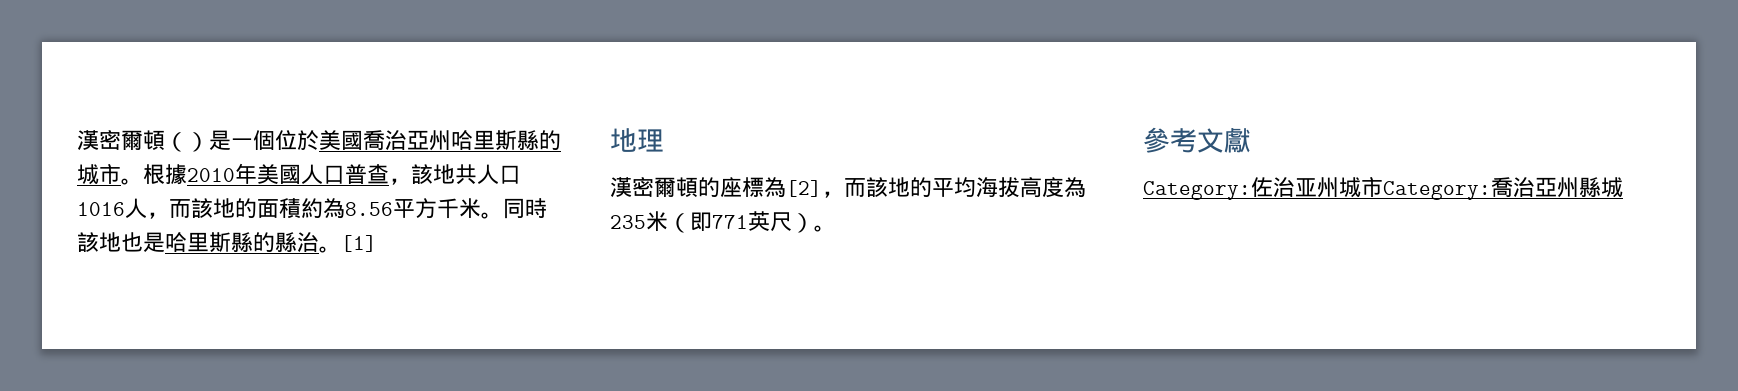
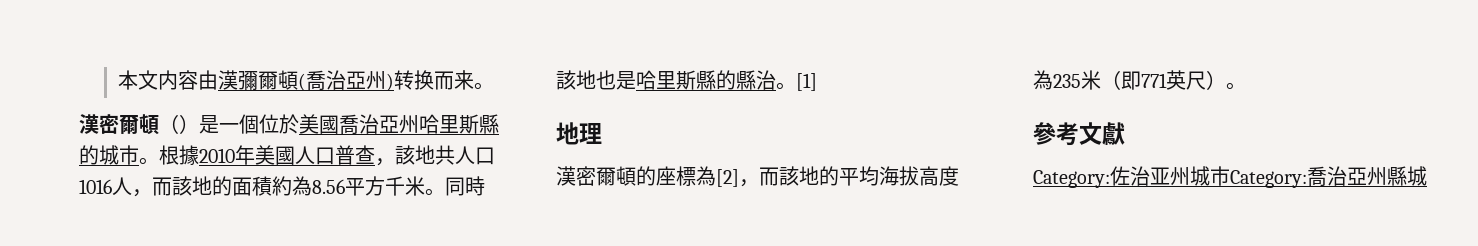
(77, 140) none -> [117,70,494,91] 本文内容由漢彌爾頓(喬治亞州)转换而来。 //

